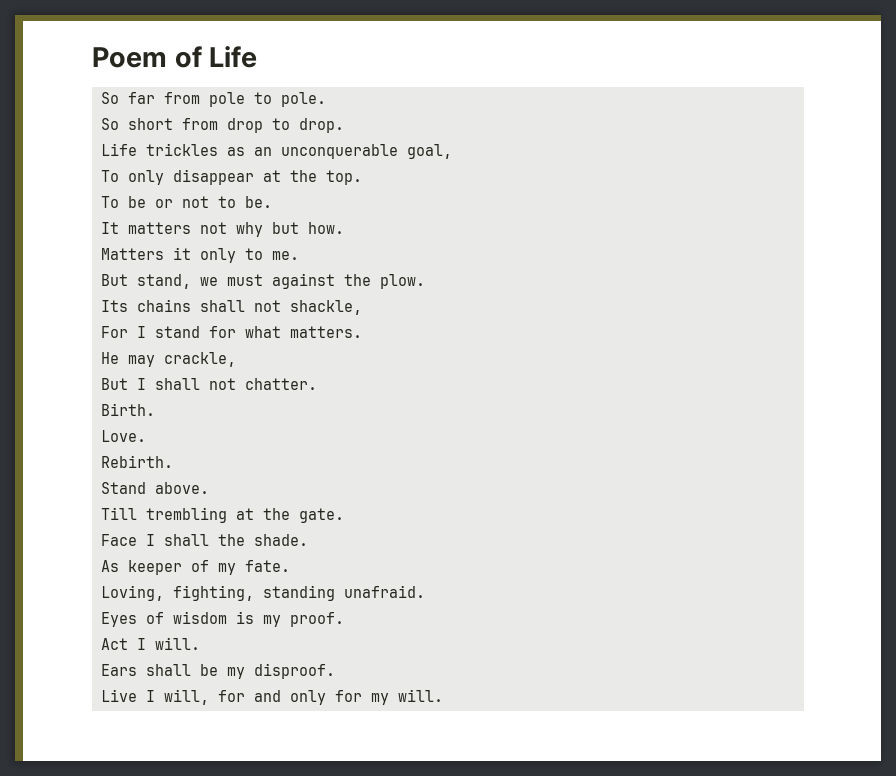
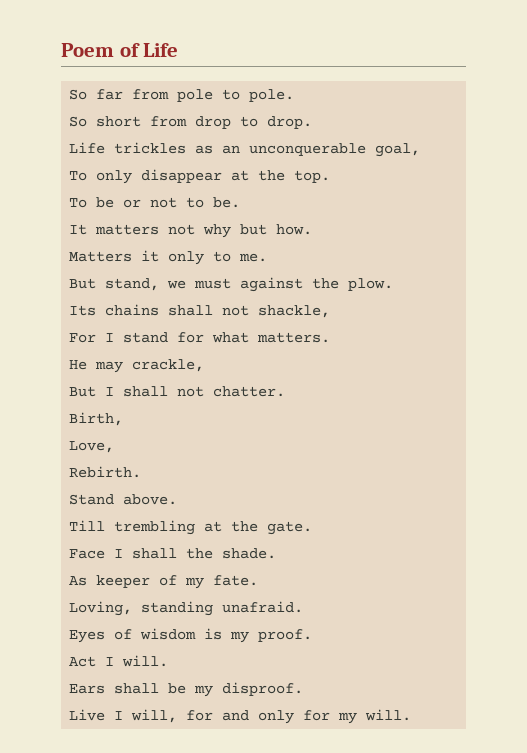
[101,403,156,416] [101,430,147,442] Birth. // Love. -> [68,412,123,426] [68,441,114,453] Birth, // Love,
[173,585,255,601] fighting, -> (132, 608) none

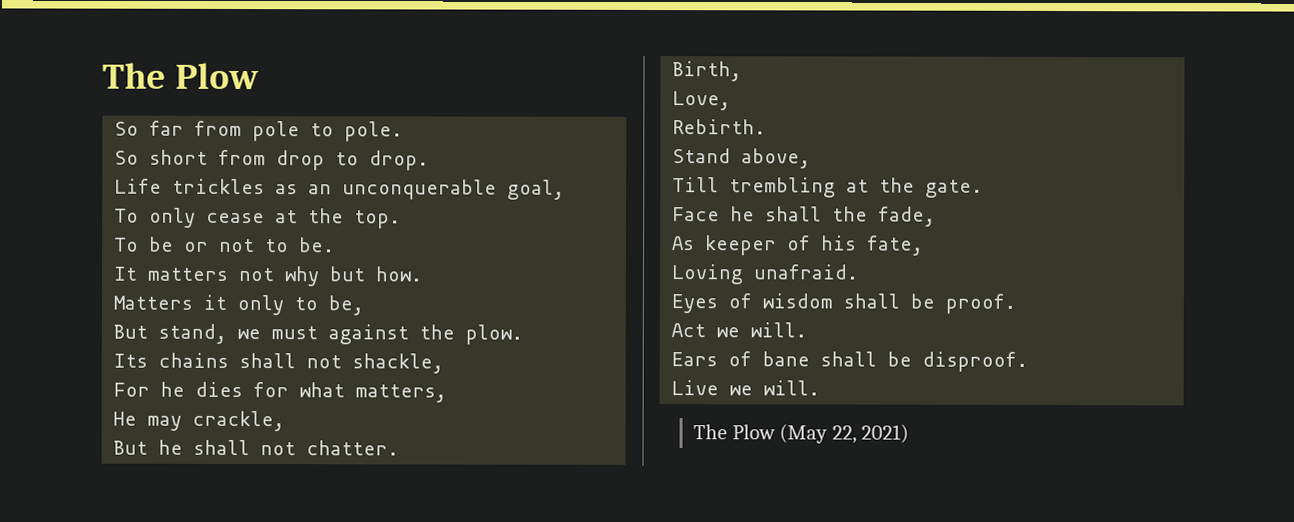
[61,43,179,57] Poem of Life -> [102,62,259,90] The Plow
[140,169,222,183] disappear -> [206,212,266,224] cease
[238,253,267,262] me. -> [328,295,365,316] be,
[104,332,168,343] I stand -> [160,381,244,398] he dies
[256,332,330,343] matters. -> [355,384,448,403] matters,
[104,387,114,396] I -> [158,439,184,455] he
[122,494,177,505] above. -> [741,148,812,169] above,
[113,549,123,558] I -> [730,206,756,222] he
[221,548,276,559] shade. -> [878,206,937,227] fade,
[184,575,258,589] [68,601,213,616] my fate. // Loving, standing -> [821,235,925,256] [671,264,744,285] his fate, // Loving
[203,628,249,643] is my -> [843,293,936,309] shall be
[104,657,114,666] I -> [716,327,741,338] we
[113,683,213,697] shall be my -> [728,351,913,367] of bane shall be
[113,709,411,724] I will, for and only for my will. -> [729,380,821,396] [693,424,910,444] we will. // The Plow (May 22, 2021)

